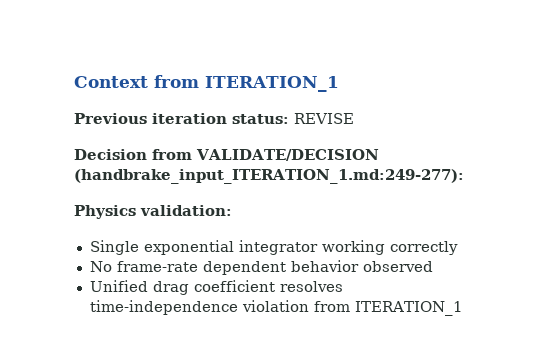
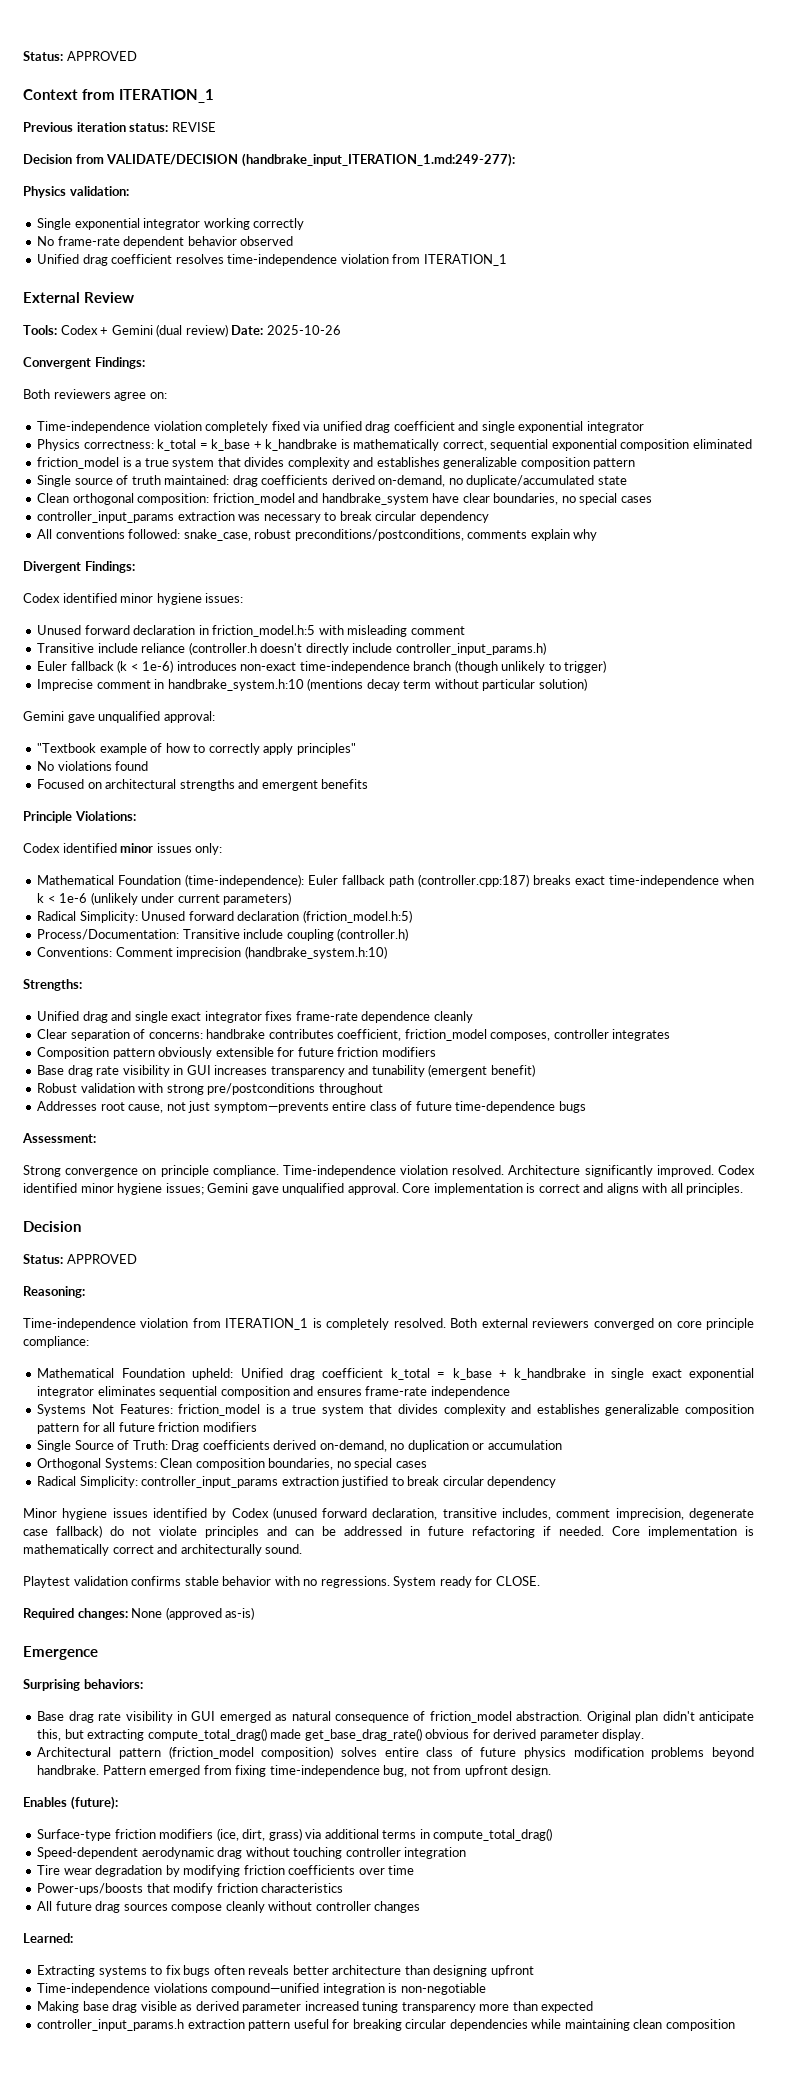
(74, 82) none -> [23,51,137,61] Status: APPROVED //
(463, 308) none -> [23,292,134,303] [23,324,341,337] [23,357,145,369] [23,389,167,401] [37,421,644,433] [37,439,752,451] [37,457,636,469] [37,475,627,487] [37,493,652,505] [37,511,489,523] [37,529,598,541] [23,561,135,573] [23,593,244,605] [37,625,465,637] [37,642,546,655] [37,660,607,673] [37,678,587,691] [23,711,215,723] [37,743,356,755] [37,761,149,771] [37,779,369,791] [23,811,136,823] [23,843,223,855] [37,874,755,887] [37,892,292,905] [37,910,412,923] [37,928,409,941] [37,946,387,959] [23,979,82,991] [37,1011,473,1023] [37,1029,671,1041] [37,1047,436,1059] [37,1064,535,1077] [37,1083,383,1095] [37,1101,586,1113] [22,1133,96,1143] [23,1165,755,1177] [23,1183,744,1195] [23,1221,81,1232] [23,1254,137,1264] [23,1286,85,1298] [23,1318,754,1330] [23,1336,89,1348] [37,1368,754,1380] [37,1386,510,1398] [37,1404,755,1416] [37,1422,257,1434] [37,1440,562,1452] [37,1458,427,1470] [37,1476,557,1488] [23,1507,754,1520] [23,1525,754,1538] [23,1544,303,1556] [23,1576,540,1588] [23,1607,255,1620] [23,1646,98,1660] [23,1679,143,1691] [37,1711,755,1723] [37,1728,645,1741] [37,1746,754,1759] [37,1765,552,1777] [23,1796,118,1810] [37,1828,553,1841] [37,1847,467,1859] [37,1865,415,1877] [37,1883,344,1895] [37,1901,421,1913] [23,1933,73,1943] [37,1965,534,1977] [37,1983,486,1995] [37,2001,594,2013] [37,2019,735,2031] // External Review // Tools: Codex + Gemini (dual review) Date: 2025-10-26 // Convergent Findings: // Both reviewers agree on: // Time-independence violation completely fixed via unified drag coefficient and single exponential integrator // Physics correctness: k_total = k_base + k_handbrake is mathematically correct, sequential exponential composition eliminated // friction_model is a true system that divides complexity and establishes generalizable composition pattern // Single source of truth maintained: drag coefficients derived on-demand, no duplicate/accumulated state // Clean orthogonal composition: friction_model and handbrake_system have clear boundaries, no special cases // controller_input_params extraction was necessary to break circular dependency // All conventions followed: snake_case, robust preconditions/postconditions, comments explain why // Divergent Findings: // Codex identified minor hygiene issues: // Unused forward declaration in friction_model.h:5 with misleading comment // Transitive include reliance (controller.h doesn't directly include controller_input_params.h) // Euler fallback (k < 1e-6) introduces non-exact time-independence branch (though unlikely to trigger) // Imprecise comment in handbrake_system.h:10 (mentions decay term without particular solution) // Gemini gave unqualified approval: // "Textbook example of how to correctly apply principles" // No violations found // Focused on architectural strengths and emergent benefits // Principle Violations: // Codex identified minor issues only: // Mathematical Foundation (time-independence): Euler fallback path (controller.cpp:187) breaks exact time-independence when k < 1e-6 (unlikely under current parameters) // Radical Simplicity: Unused forward declaration (friction_model.h:5) // Process/Documentation: Transitive include coupling (controller.h) // Conventions: Comment imprecision (handbrake_system.h:10) // Strengths: // Unified drag and single exact integrator fixes frame-rate dependence cleanly // Clear separation of concerns: handbrake contributes coefficient, friction_model composes, controller integrates // Composition pattern obviously extensible for future friction modifiers // Base drag rate visibility in GUI increases transparency and tunability (emergent benefit) // Robust validation with strong pre/postconditions throughout // Addresses root cause, not just symptom—prevents entire class of future time-dependence bugs // Assessment: // Strong convergence on principle compliance. Time-independence violation resolved. Architecture significantly improved. Codex identified minor hygiene issues; Gemini gave unqualified approval. Core implementation is correct and aligns with all principles. // Decision // Status: APPROVED // Reasoning: // Time-independence violation from ITERATION_1 is completely resolved. Both external reviewers converged on core principle compliance: // Mathematical Foundation upheld: Unified drag coefficient k_total = k_base + k_handbrake in single exact exponential integrator eliminates sequential composition and ensures frame-rate independence // Systems Not Features: friction_model is a true system that divides complexity and establishes generalizable composition pattern for all future friction modifiers // Single Source of Truth: Drag coefficients derived on-demand, no duplication or accumulation // Orthogonal Systems: Clean composition boundaries, no special cases // Radical Simplicity: controller_input_params extraction justified to break circular dependency // Minor hygiene issues identified by Codex (unused forward declaration, transitive includes, comment imprecision, degenerate case fallback) do not violate principles and can be addressed in future refactoring if needed. Core implementation is mathematically correct and architecturally sound. // Playtest validation confirms stable behavior with no regressions. System ready for CLOSE. // Required changes: None (approved as-is) // Emergence // Surprising behaviors: // Base drag rate visibility in GUI emerged as natural consequence of friction_model abstraction. Original plan didn't anticipate this, but extracting compute_total_drag() made get_base_drag_rate() obvious for derived parameter display. // Architectural pattern (friction_model composition) solves entire class of future physics modification problems beyond handbrake. Pattern emerged from fixing time-independence bug, not from upfront design. // Enables (future): // Surface-type friction modifiers (ice, dirt, grass) via additional terms in compute_total_drag() // Speed-dependent aerodynamic drag without touching controller integration // Tire wear degradation by modifying friction coefficients over time // Power-ups/boosts that modify friction characteristics // All future drag sources compose cleanly without controller changes // Learned: // Extracting systems to fix bugs often reveals better architecture than designing upfront // Time-independence violations compound—unified integration is non-negotiable // Making base drag visible as derived parameter increased tuning transparency more than expected // controller_input_params.h extraction pattern useful for breaking circular dependencies while maintaining clean composition

